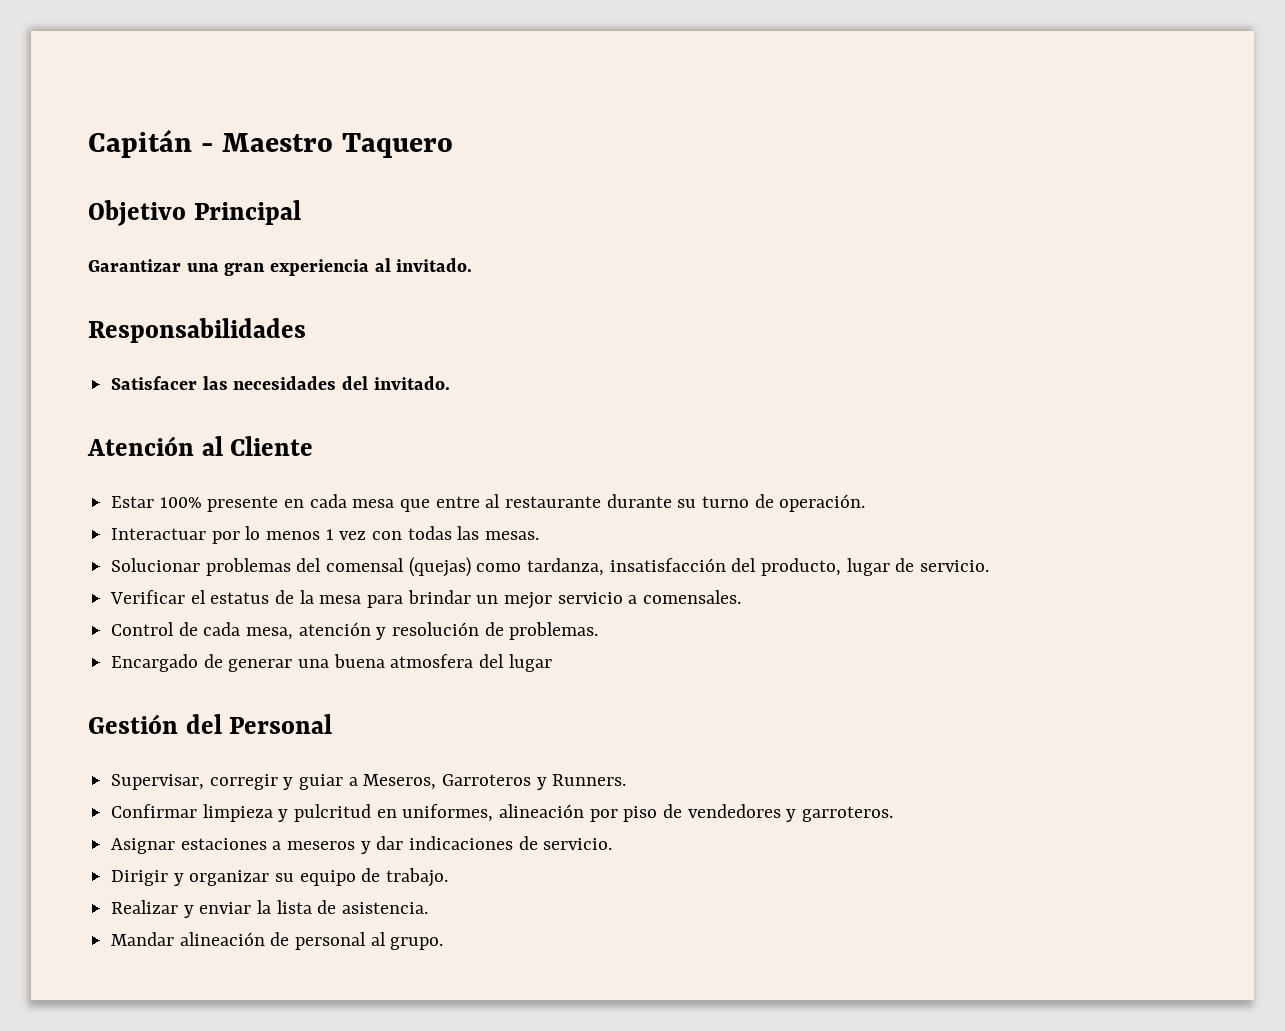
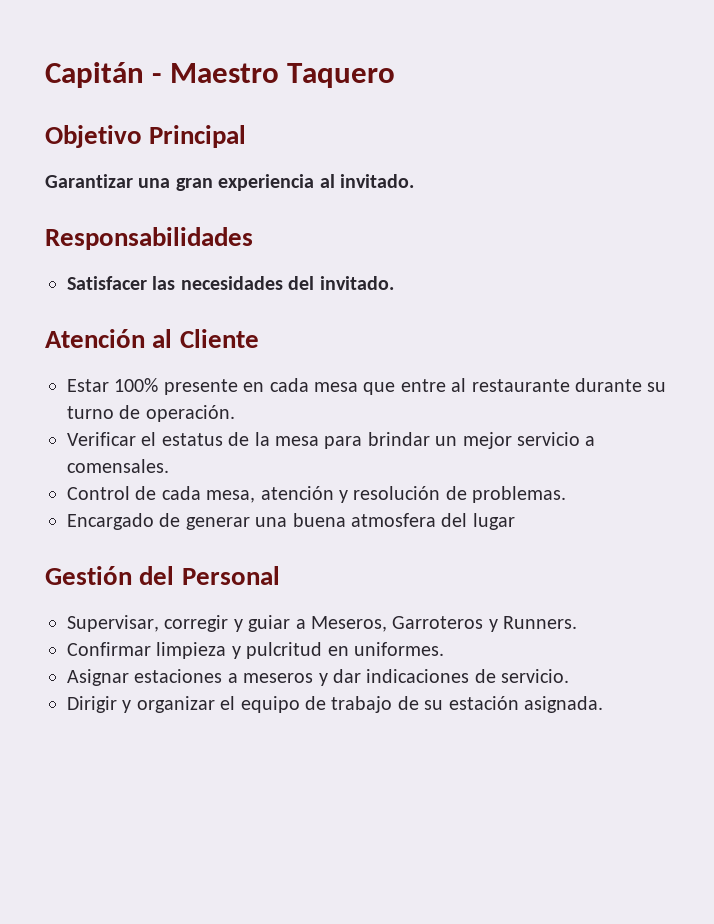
[111,526,540,544] [111,557,990,577] // Interactuar por lo menos 1 vez con todas las mesas. // Solucionar problemas del comensal (quejas) como tardanza, insatisfacción del producto, lugar de servicio. -> (235, 413) none
[402,804,894,822] uniformes, alineación por piso de vendedores y garroteros. -> [354,642,444,656] uniformes.
[275,873,295,882] su -> [220,696,236,710] el
[386,868,449,887] [111,900,429,918] [111,932,444,950] trabajo. // Realizar y enviar la lista de asistencia. // Mandar alineación de personal al grupo. -> [331,696,603,713] trabajo de su estación asignada.

